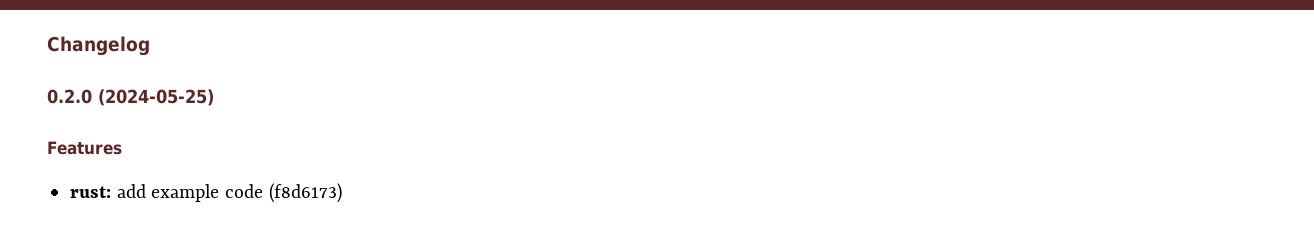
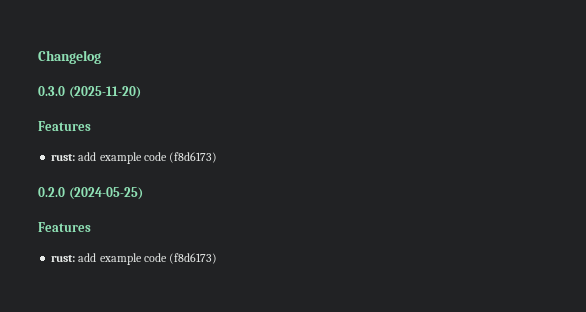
(150, 46) none -> [38,86,141,99] [38,121,91,131] [51,152,218,164] // 0.3.0 (2025-11-20) // Features // rust: add example code (f8d6173)

